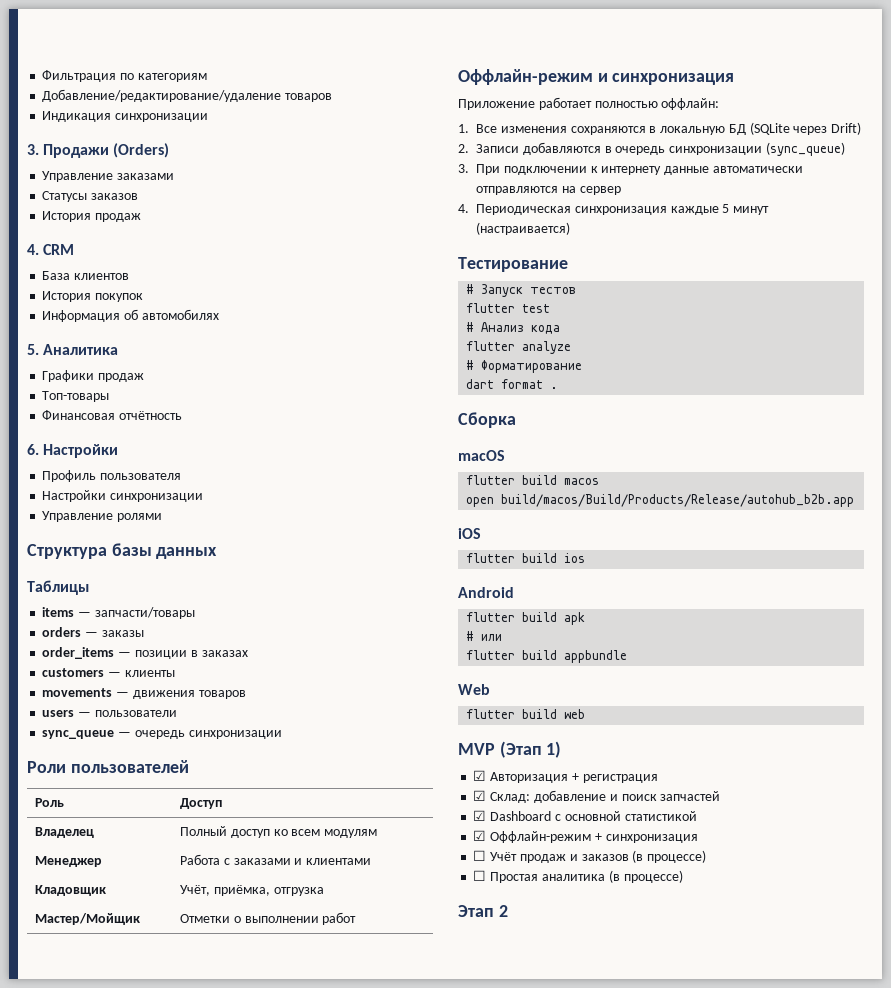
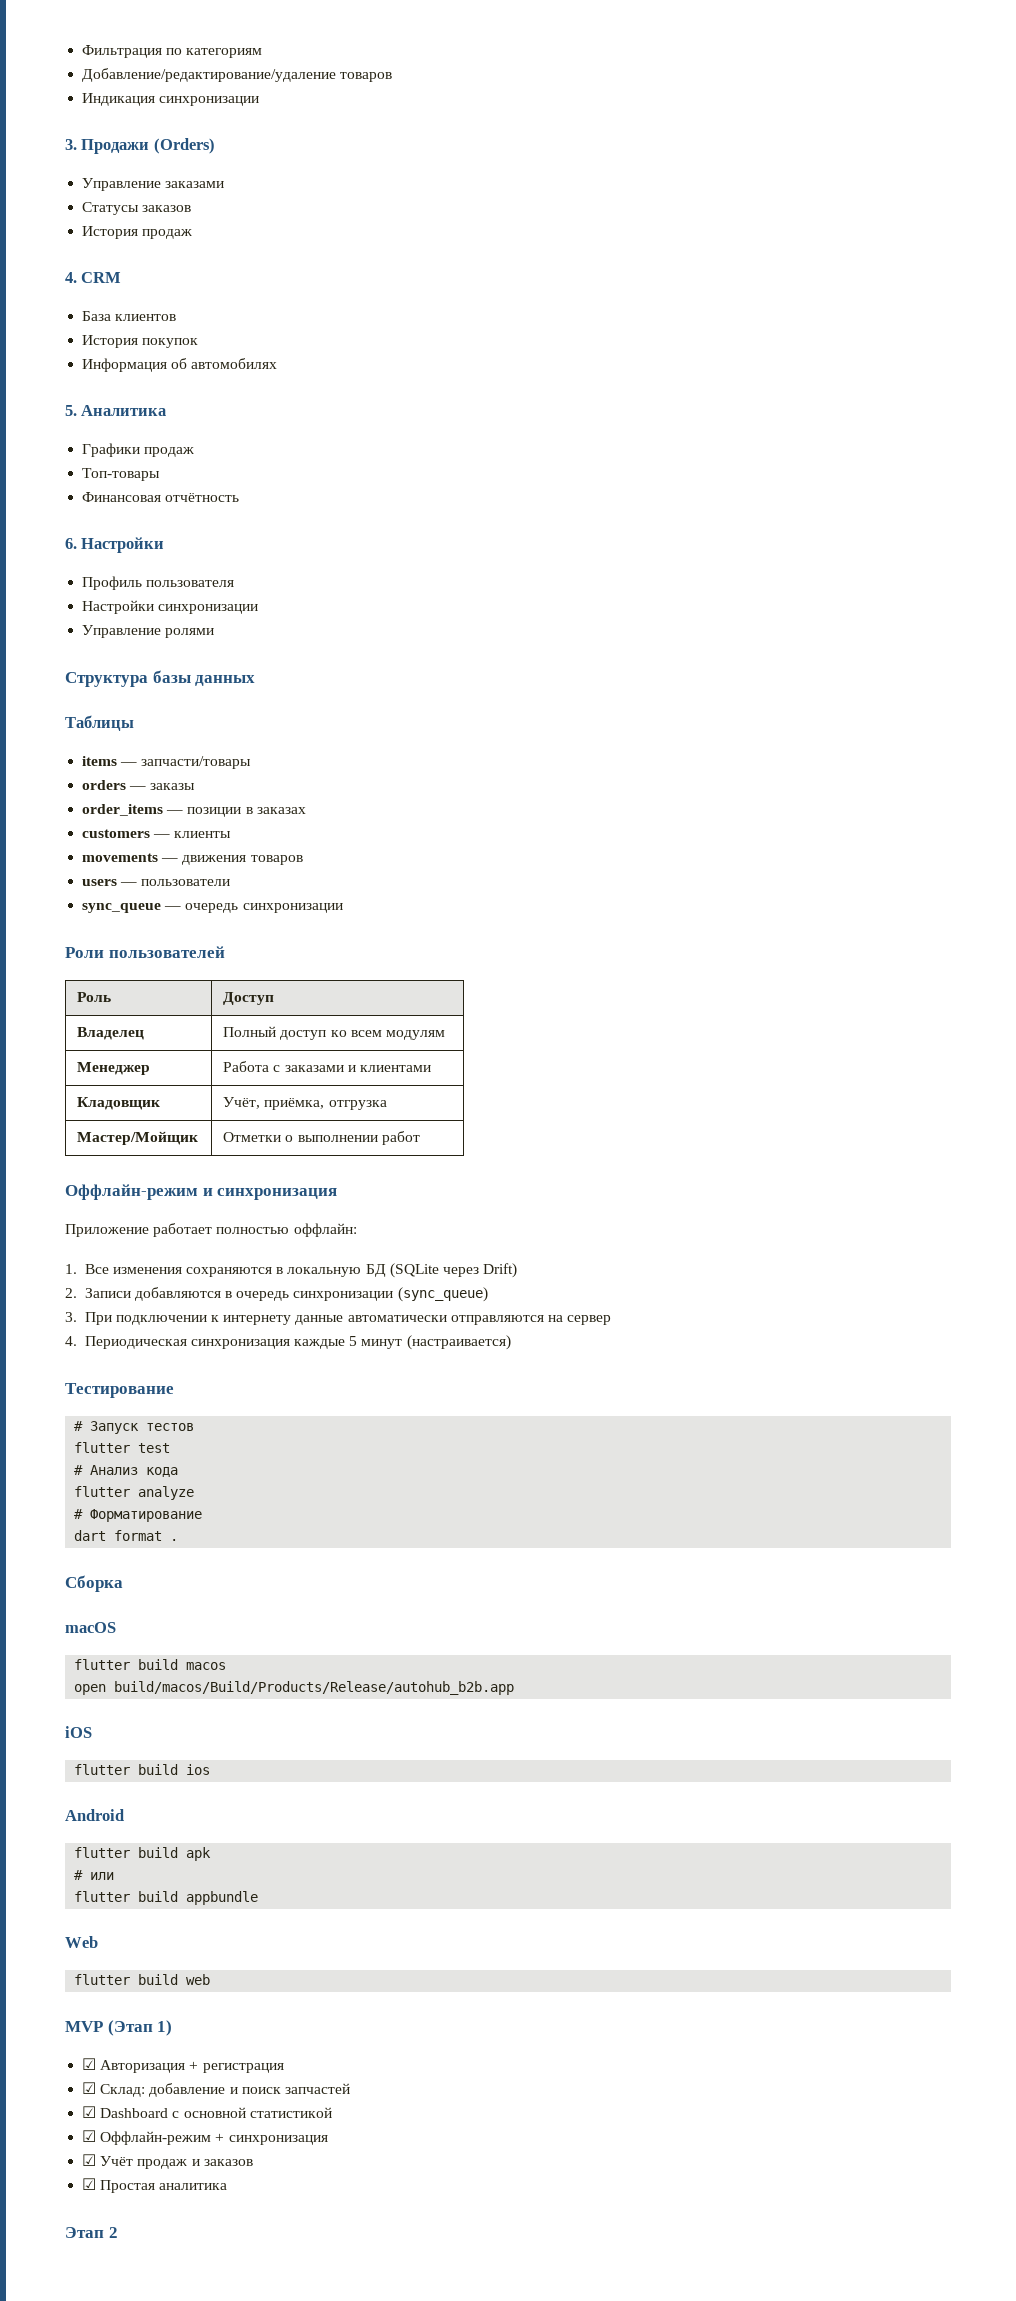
[473,850,487,861] ☐ -> [82,2154,97,2166] ☑
[632,850,707,863] [473,870,487,881] (в процессе) // ☐ -> [82,2178,97,2190] // ☑
[608,870,683,883] (в процессе) -> (228, 2186) none

